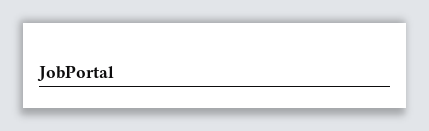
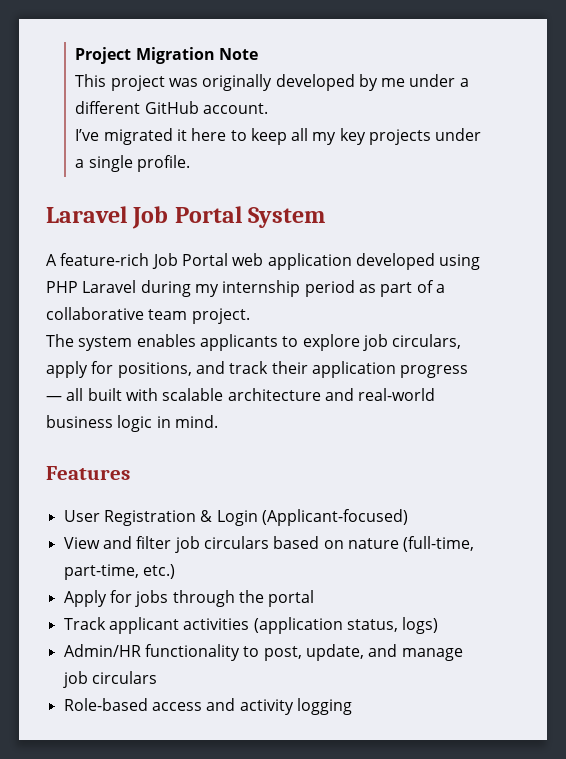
[37,65,114,82] JobPortal -> [75,47,258,64] [75,74,469,91] [75,101,268,114] [75,128,482,145] [75,155,190,172] [46,206,326,229] [46,253,481,270] [46,280,445,297] [46,307,250,324] [46,334,462,351] [46,361,469,378] [46,388,436,401] [46,415,218,432] [46,466,130,480] [63,509,408,526] [63,536,475,553] [63,564,175,580] [63,590,315,607] [63,617,439,634] [63,644,463,661] [62,671,157,688] [63,698,352,715] Project Migration Note // This project was originally developed by me under a different GitHub account. // I’ve migrated it here to keep all my key projects under a single profile. // Laravel Job Portal System // A feature-rich Job Portal web application developed using PHP Laravel during my internship period as part of a collaborative team project. // The system enables applicants to explore job circulars, apply for positions, and track their application progress — all built with scalable architecture and real-world business logic in mind. // Features // User Registration & Login (Applicant-focused) // View and filter job circulars based on nature (full-time, part-time, etc.) // Apply for jobs through the portal // Track applicant activities (application status, logs) // Admin/HR functionality to post, update, and manage job circulars // Role-based access and activity logging

